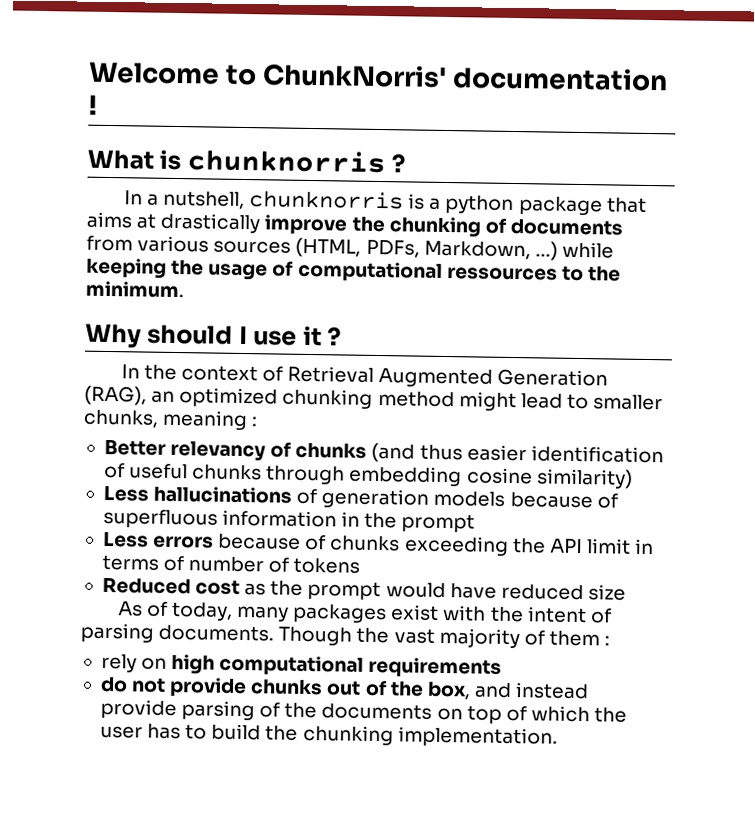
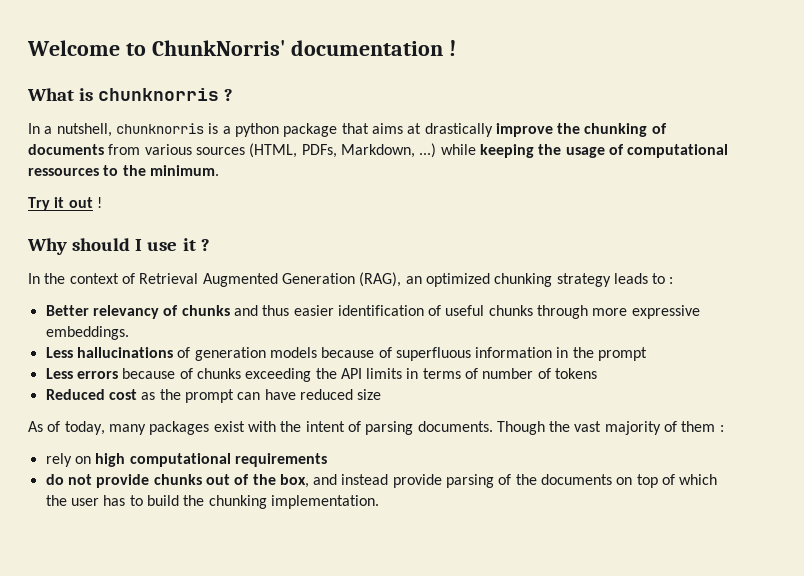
(185, 289) none -> [28,197,102,211] // Try it out !
[377,390,664,412] [83,409,249,431] method might lead to smaller chunks, meaning -> [556,273,666,287] strategy leads to
[371,442,416,463] (and -> [233,305,258,316] and
[349,465,633,489] embedding cosine similarity) -> [592,305,700,319] [45,326,129,340] more expressive embeddings.
[586,538,631,555] limit -> [366,368,403,379] limits
[385,582,446,599] would -> [237,392,261,400] can

